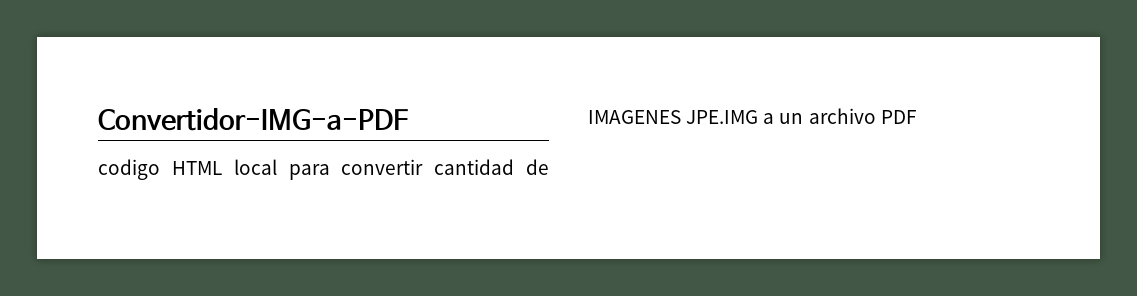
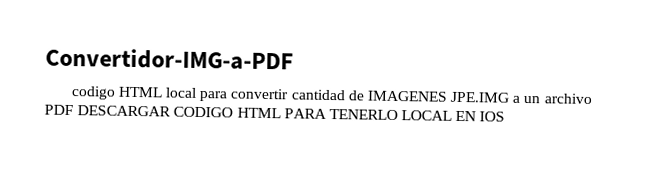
(916, 117) none -> [77,105,506,122] DESCARGAR CODIGO HTML PARA TENERLO LOCAL EN IOS

